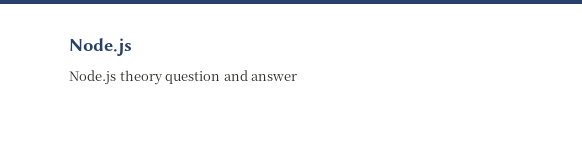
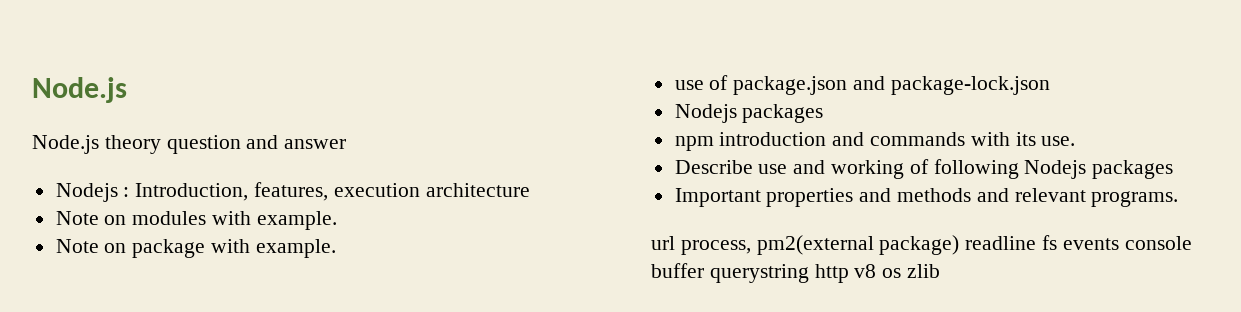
(298, 77) none -> [55,182,530,202] [55,211,337,230] [55,239,336,258] [674,75,1050,95] [674,104,824,123] [674,132,1076,151] [674,159,1174,179] [674,188,1179,207] [651,235,1192,255] [651,263,941,283] // Nodejs : Introduction, features, execution architecture // Note on modules with example. // Note on package with example. // use of package.json and package-lock.json // Nodejs packages // npm introduction and commands with its use. // Describe use and working of following Nodejs packages // Important properties and methods and relevant programs. // url process, pm2(external package) readline fs events console buffer querystring http v8 os zlib

